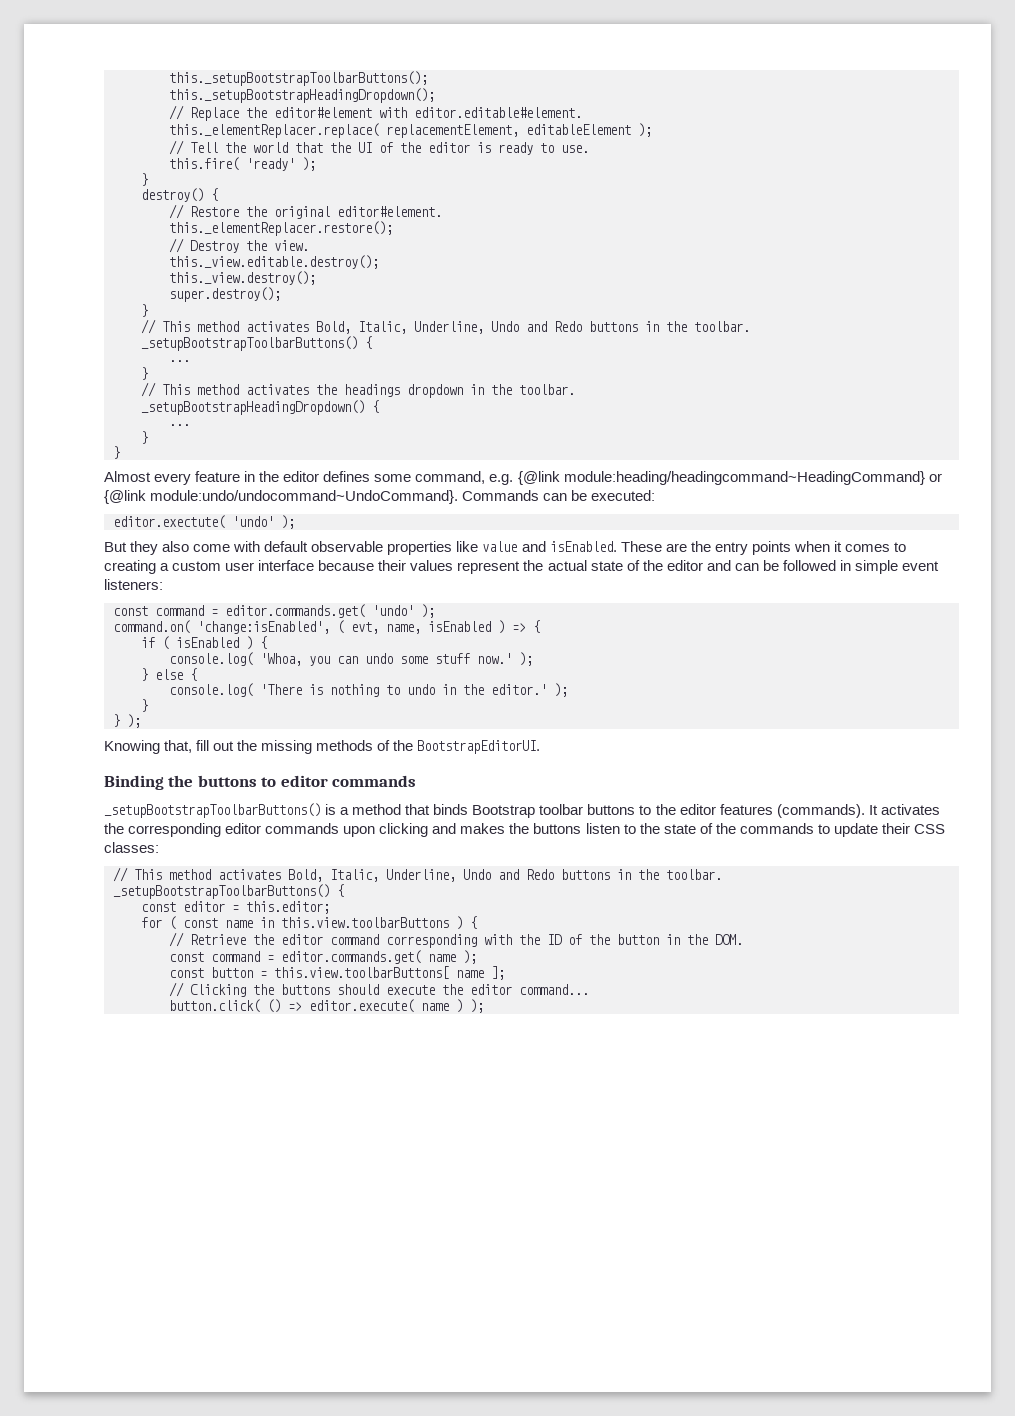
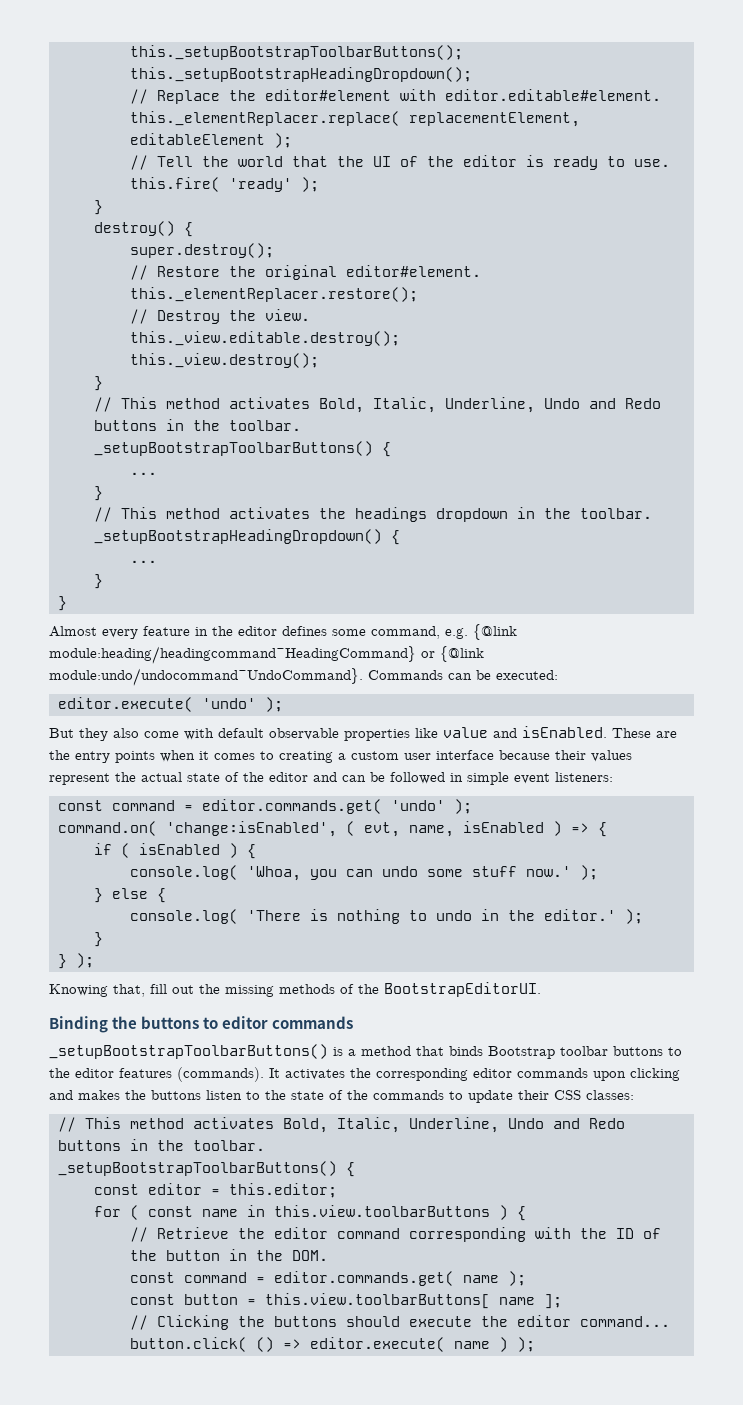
(218, 194) none -> [129,243,274,258] // super.destroy();
[169,287,281,302] // super.destroy(); -> (319, 360) none
[113,515,225,529] editor.exectute( -> [57,697,193,712] editor.execute(

